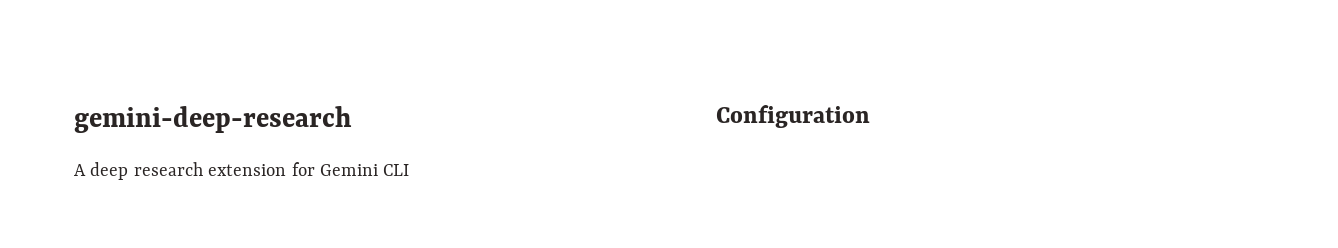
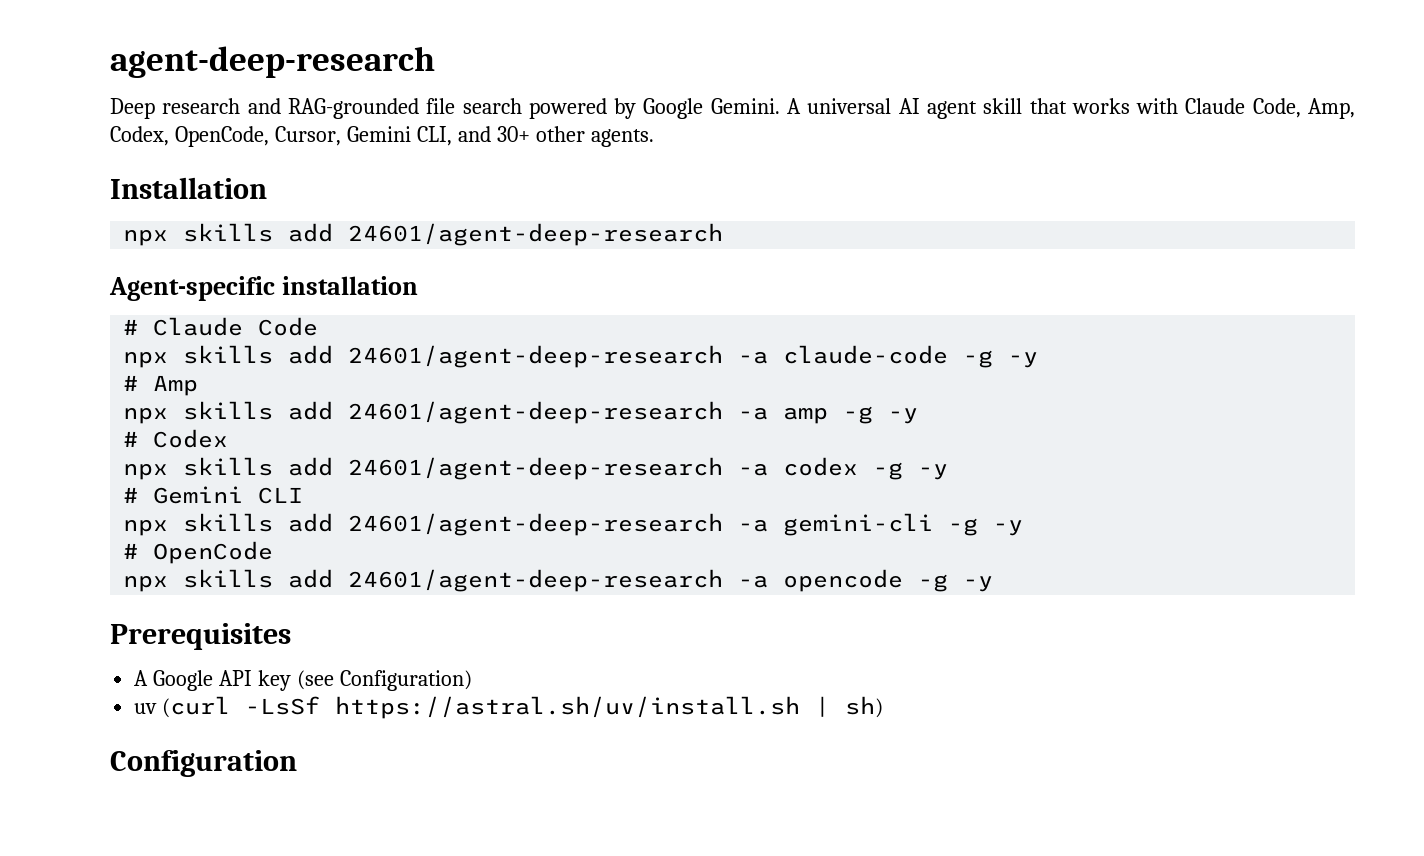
[74,106,352,133] [74,162,410,180] gemini-deep-research // A deep research extension for Gemini CLI -> [110,46,435,78] [110,98,1355,119] [110,126,654,147] [110,177,267,199] [123,223,724,246] [109,276,418,301] [123,317,319,336] [123,345,1039,368] [123,375,199,396] [123,401,919,424] [123,429,229,448] [123,457,949,480] [123,486,304,504] [123,513,1024,536] [123,541,274,564] [123,569,994,592] [110,623,291,650] [134,670,472,691] [134,696,884,719] agent-deep-research // Deep research and RAG-grounded file search powered by Google Gemini. A universal AI agent skill that works with Claude Code, Amp, Codex, OpenCode, Cursor, Gemini CLI, and 30+ other agents. // Installation // npx skills add 24601/agent-deep-research // Agent-specific installation // # Claude Code // npx skills add 24601/agent-deep-research -a claude-code -g -y // # Amp // npx skills add 24601/agent-deep-research -a amp -g -y // # Codex // npx skills add 24601/agent-deep-research -a codex -g -y // # Gemini CLI // npx skills add 24601/agent-deep-research -a gemini-cli -g -y // # OpenCode // npx skills add 24601/agent-deep-research -a opencode -g -y // Prerequisites // A Google API key (see Configuration) // uv (curl -LsSf https://astral.sh/uv/install.sh | sh)

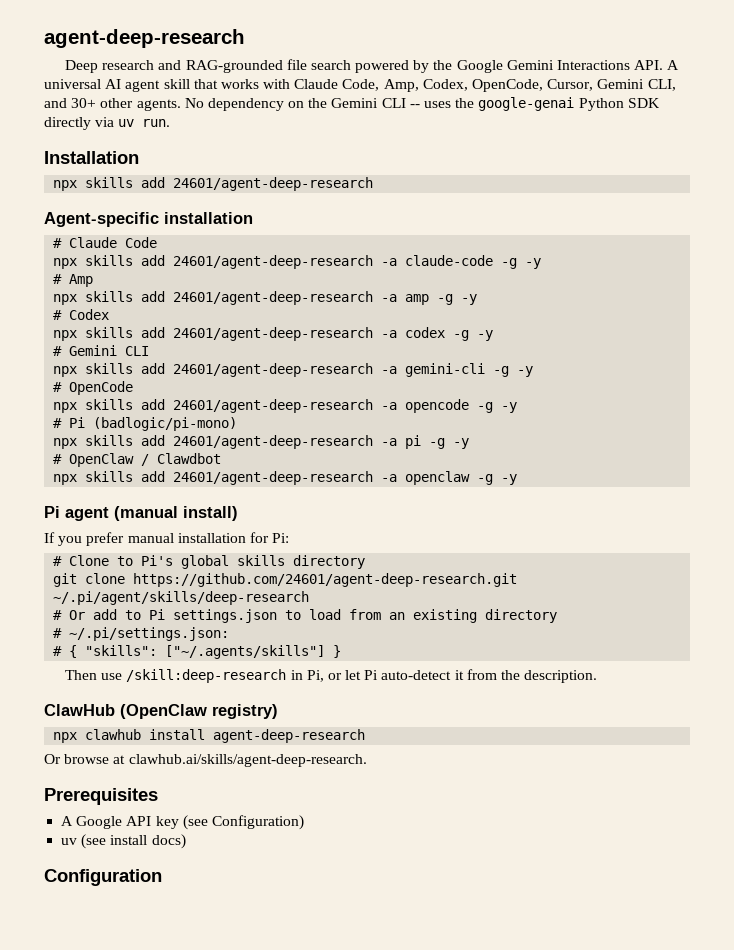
[643,98,780,119] Google Gemini. -> [433,60,664,73] the Google Gemini Interactions API.
(654, 138) none -> [184,97,660,111] [44,117,171,130] No dependency on the Gemini CLI -- uses the google-genai Python SDK directly via uv run.
(994, 584) none -> [53,417,238,431] [53,435,470,449] [53,453,222,467] [53,471,518,485] [44,506,238,521] [44,532,290,546] [53,555,366,569] [53,573,518,587] [53,591,310,605] [53,609,558,623] [53,627,230,641] [53,645,342,659] [64,669,598,683] [44,704,278,719] [53,729,366,743] [44,754,367,767] // # Pi (badlogic/pi-mono) // npx skills add 24601/agent-deep-research -a pi -g -y // # OpenClaw / Clawdbot // npx skills add 24601/agent-deep-research -a openclaw -g -y // Pi agent (manual install) // If you prefer manual installation for Pi: // # Clone to Pi's global skills directory // git clone https://github.com/24601/agent-deep-research.git ~/.pi/agent/skills/deep-research // # Or add to Pi settings.json to load from an existing directory // # ~/.pi/settings.json: // # { "skills": ["~/.agents/skills"] } // Then use /skill:deep-research in Pi, or let Pi auto-detect it from the description. // ClawHub (OpenClaw registry) // npx clawhub install agent-deep-research // Or browse at clawhub.ai/skills/agent-deep-research.
[162,696,884,719] (curl -LsSf https://astral.sh/uv/install.sh | sh) -> [81,834,186,849] (see install docs)

